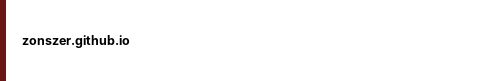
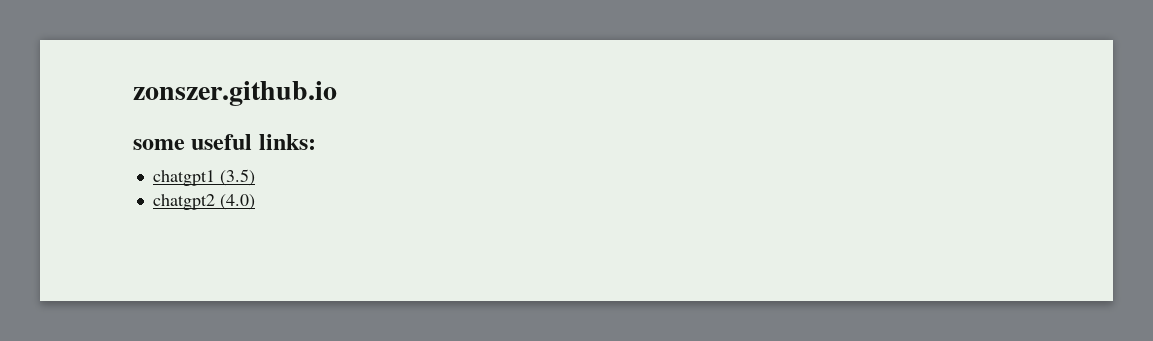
(130, 41) none -> [133,134,316,150] [152,169,255,186] [152,194,255,210] // some useful links: // chatgpt1 (3.5) // chatgpt2 (4.0)

